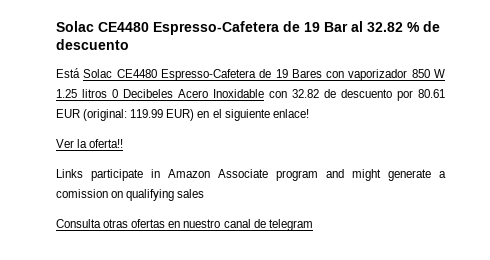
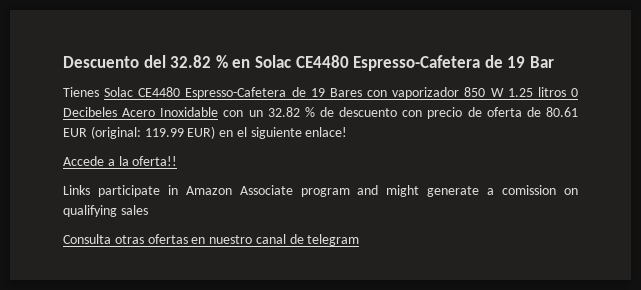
(56, 26) none -> [63,55,251,68] Descuento del 32.82 % en
[351,21,440,32] [56,39,129,50] [56,68,80,78] al 32.82 % de descuento // Está -> [63,87,99,97] // Tienes
[292,89,413,101] 32.82 de descuento por -> [248,107,541,119] un 32.82 % de descuento con precio de oferta de
[56,139,74,148] Ver -> [63,156,115,166] Accede a

